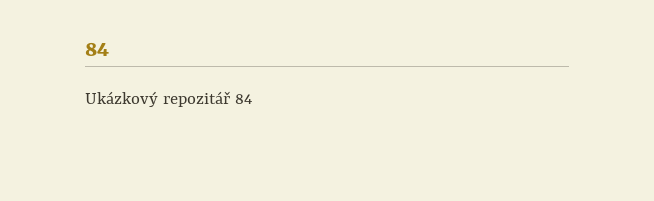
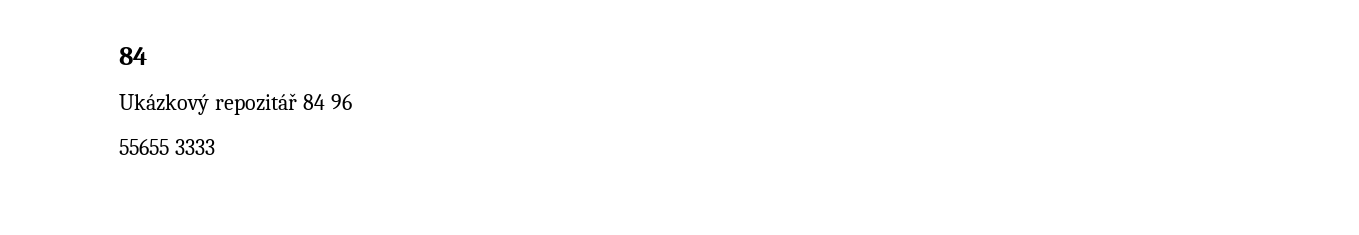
(252, 99) none -> [330,94,352,110] [119,139,215,155] 96 // 55655 3333

